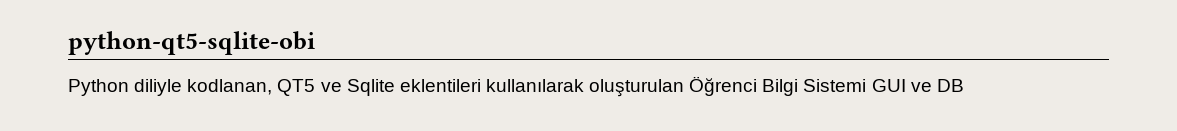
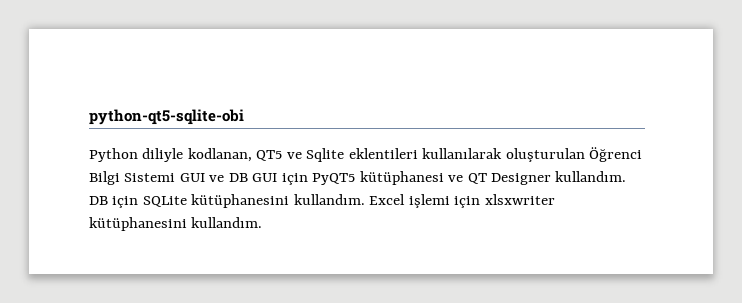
(964, 85) none -> [252,171,627,185] [89,194,555,208] [89,217,263,231] GUI için PyQT5 kütüphanesi ve QT Designer kullandım. DB için SQLite kütüphanesini kullandım. Excel işlemi için xlsxwriter kütüphanesini kullandım.

